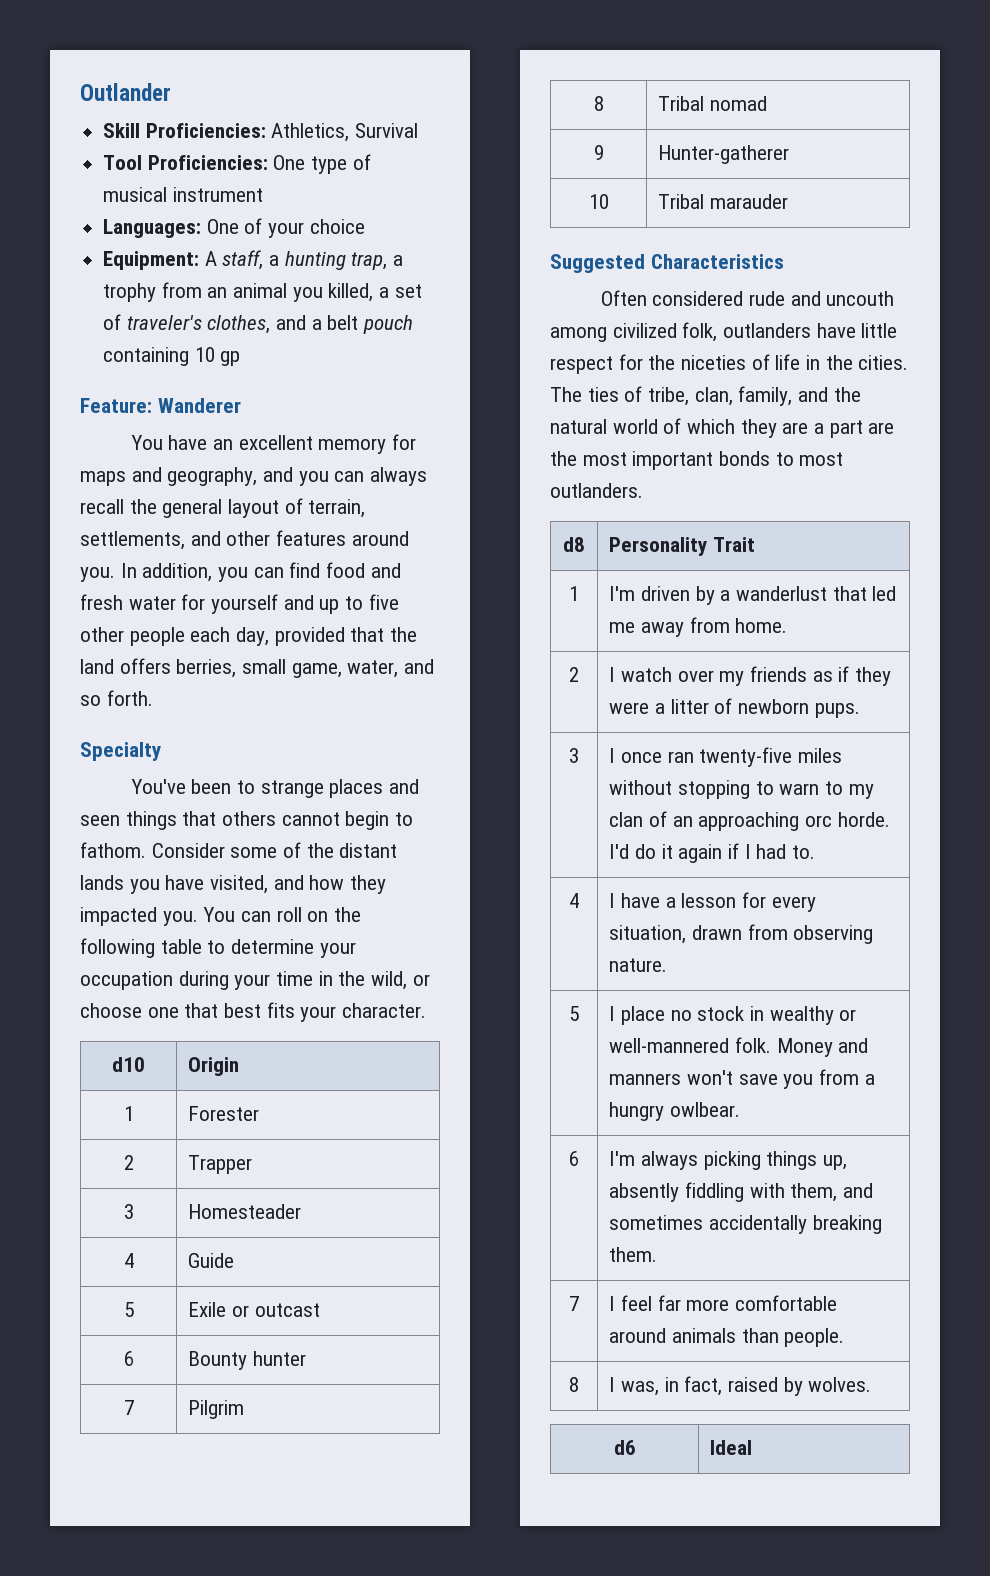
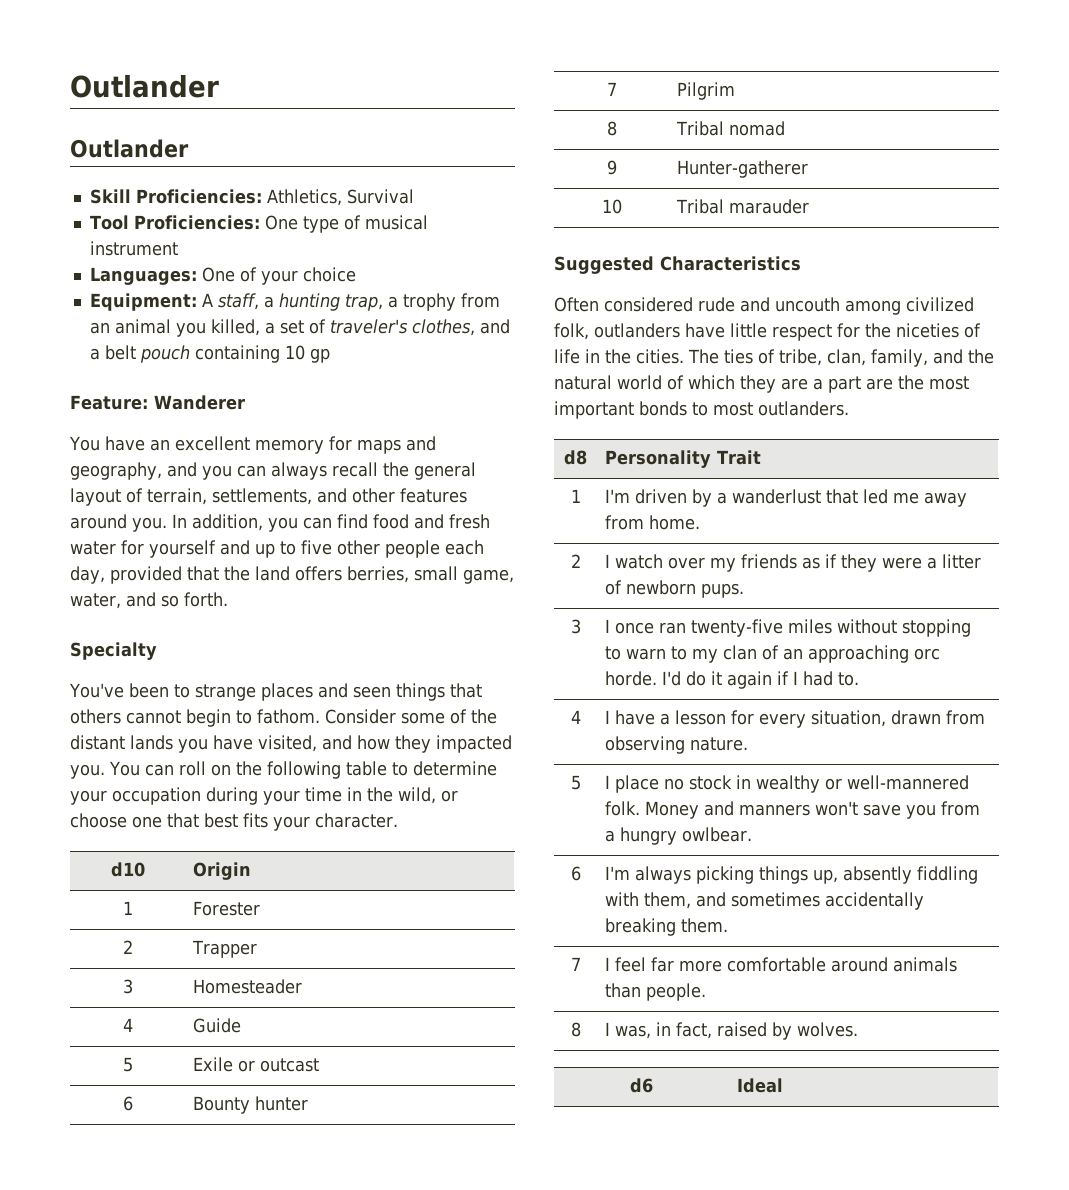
[80,83,171,101] Outlander -> [70,74,219,98] [70,139,189,158] Outlander // Outlander

